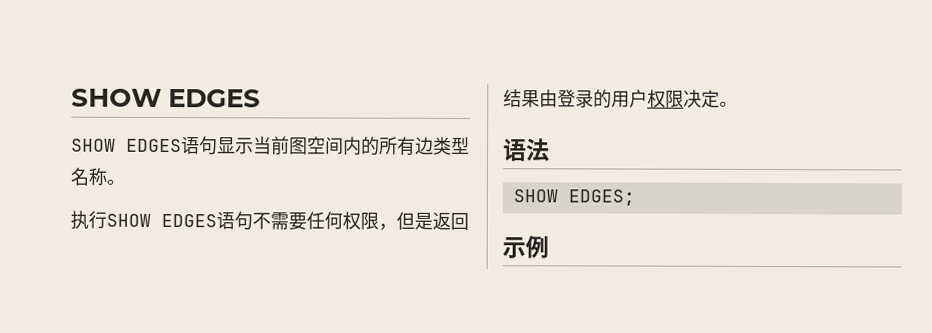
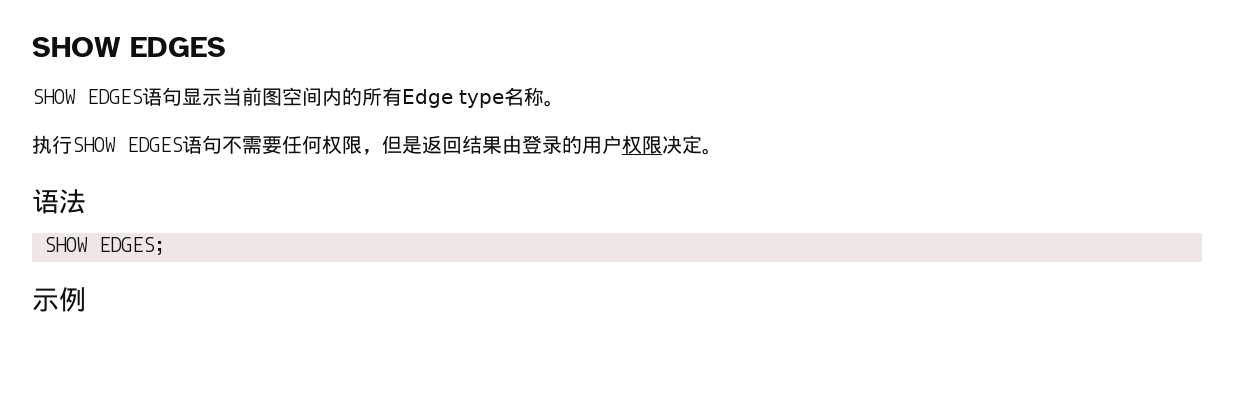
[415,136,470,155] 边类型 -> [402,89,504,108] Edge type

